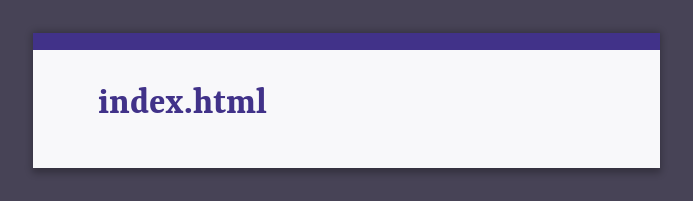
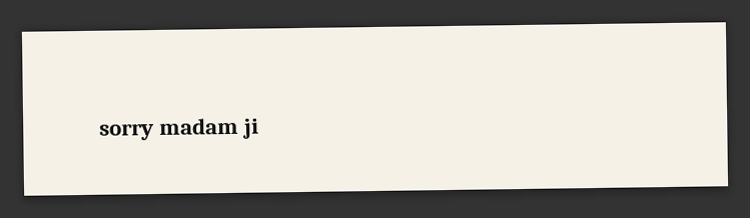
[98,87,267,113] index.html -> [99,117,260,141] sorry madam ji

